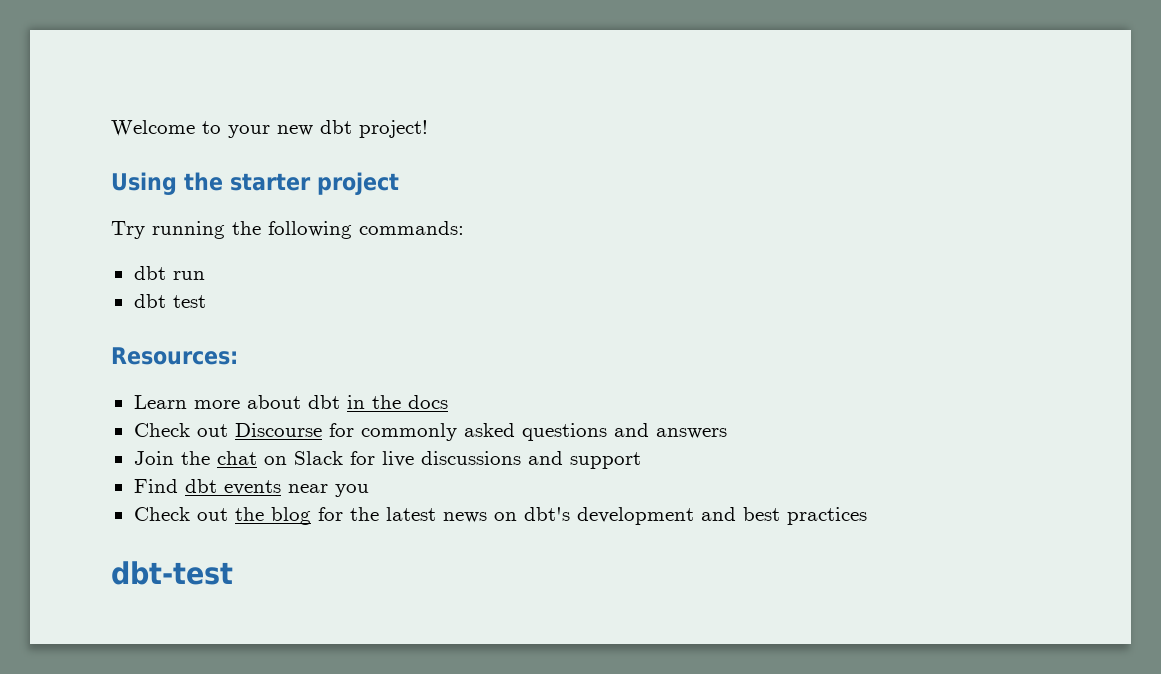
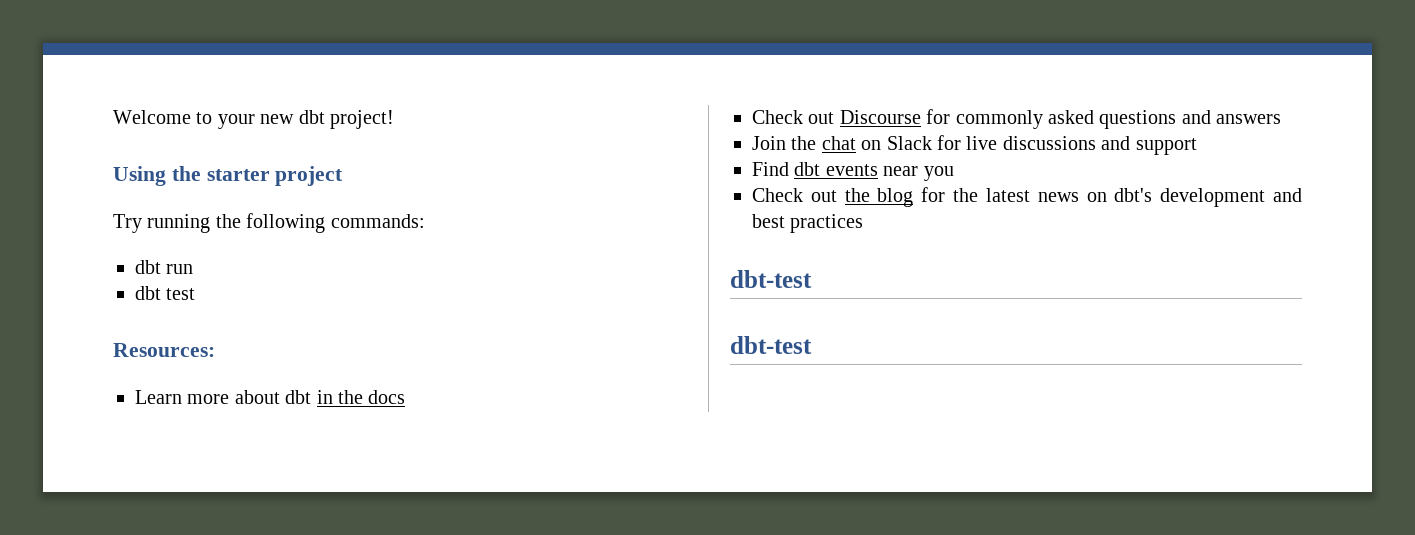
(233, 573) none -> [730,336,812,354] // dbt-test

